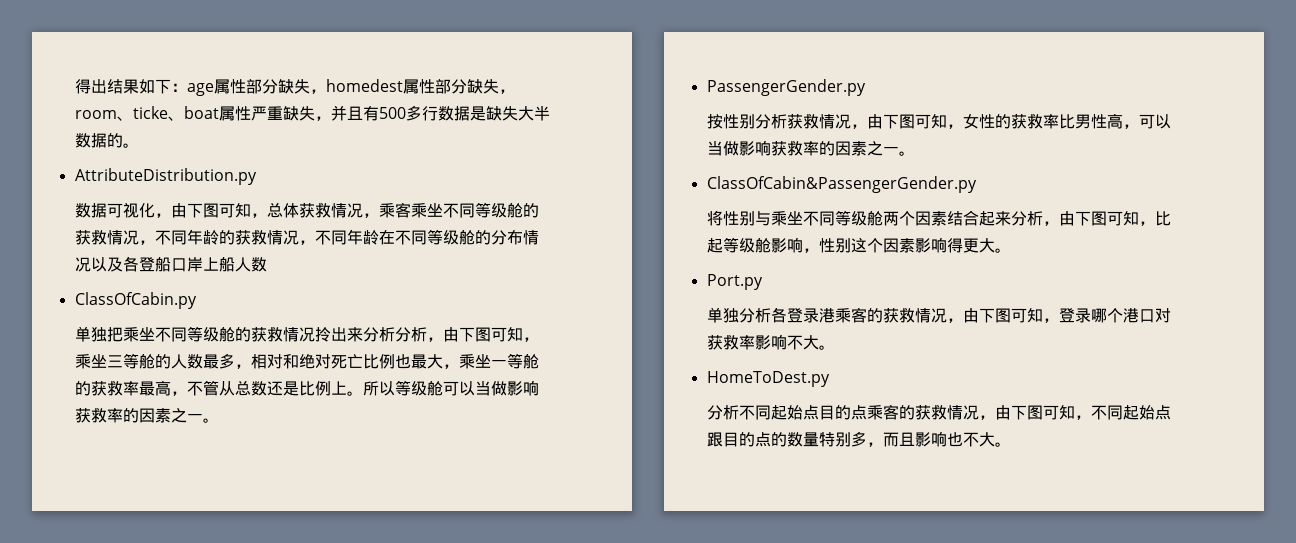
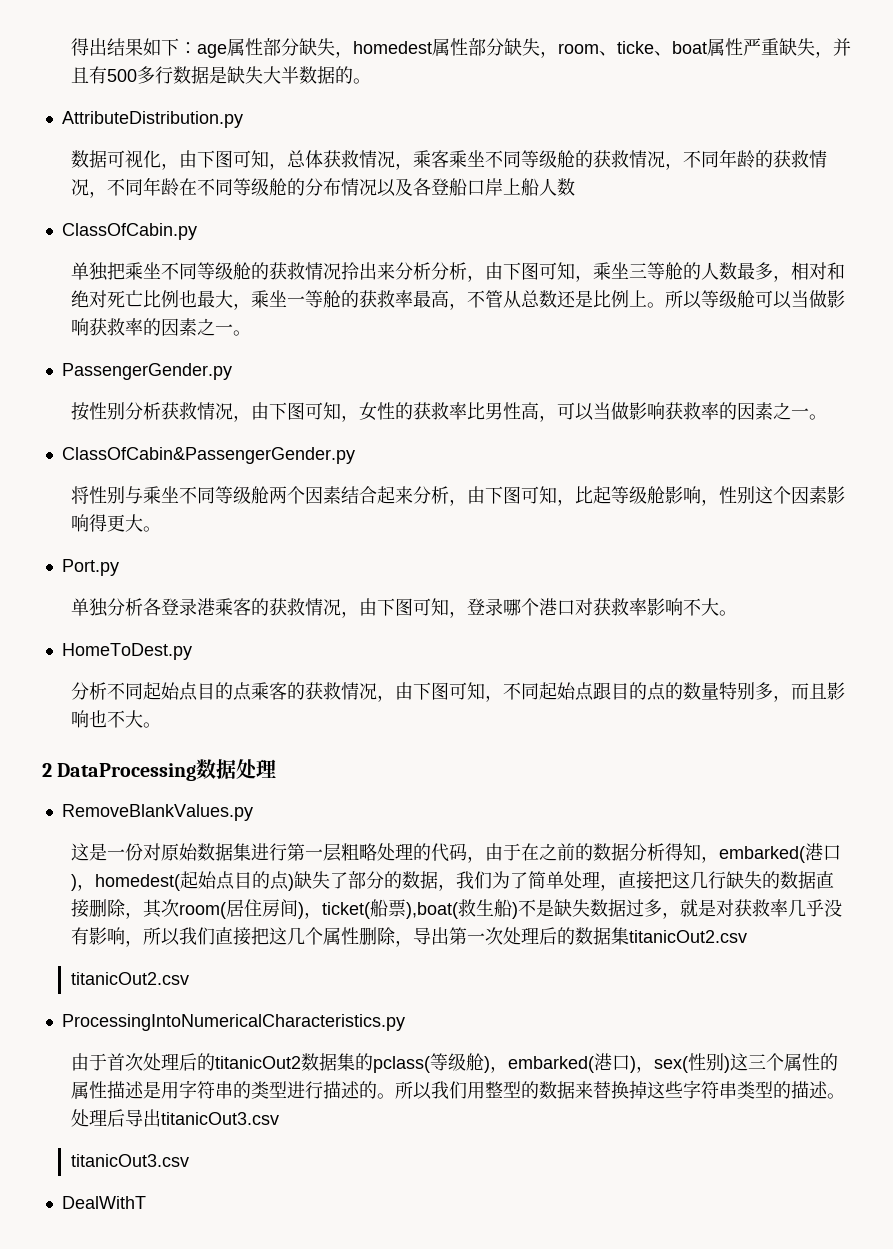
(1012, 444) none -> [42,759,277,781] [61,804,253,821] [70,843,841,863] [70,871,834,891] [70,899,842,919] [70,927,747,947] [70,972,189,985] [61,1014,405,1031] [70,1053,838,1073] [70,1080,845,1100] [70,1109,279,1127] [70,1154,189,1167] [61,1196,146,1209] // 2 DataProcessing数据处理 // RemoveBlankValues.py // 这是一份对原始数据集进行第一层粗略处理的代码，由于在之前的数据分析得知，embarked(港口)，homedest(起始点目的点)缺失了部分的数据，我们为了简单处理，直接把这几行缺失的数据直接删除，其次room(居住房间)，ticket(船票),boat(救生船)不是缺失数据过多，就是对获救率几乎没有影响，所以我们直接把这几个属性删除，导出第一次处理后的数据集titanicOut2.csv // titanicOut2.csv // ProcessingIntoNumericalCharacteristics.py // 由于首次处理后的titanicOut2数据集的pclass(等级舱)，embarked(港口)，sex(性别)这三个属性的属性描述是用字符串的类型进行描述的。所以我们用整型的数据来替换掉这些字符串类型的描述。处理后导出titanicOut3.csv // titanicOut3.csv // DealWithT

